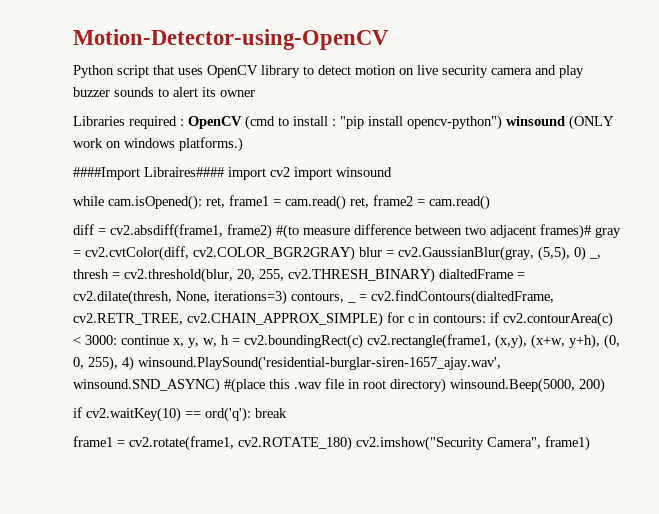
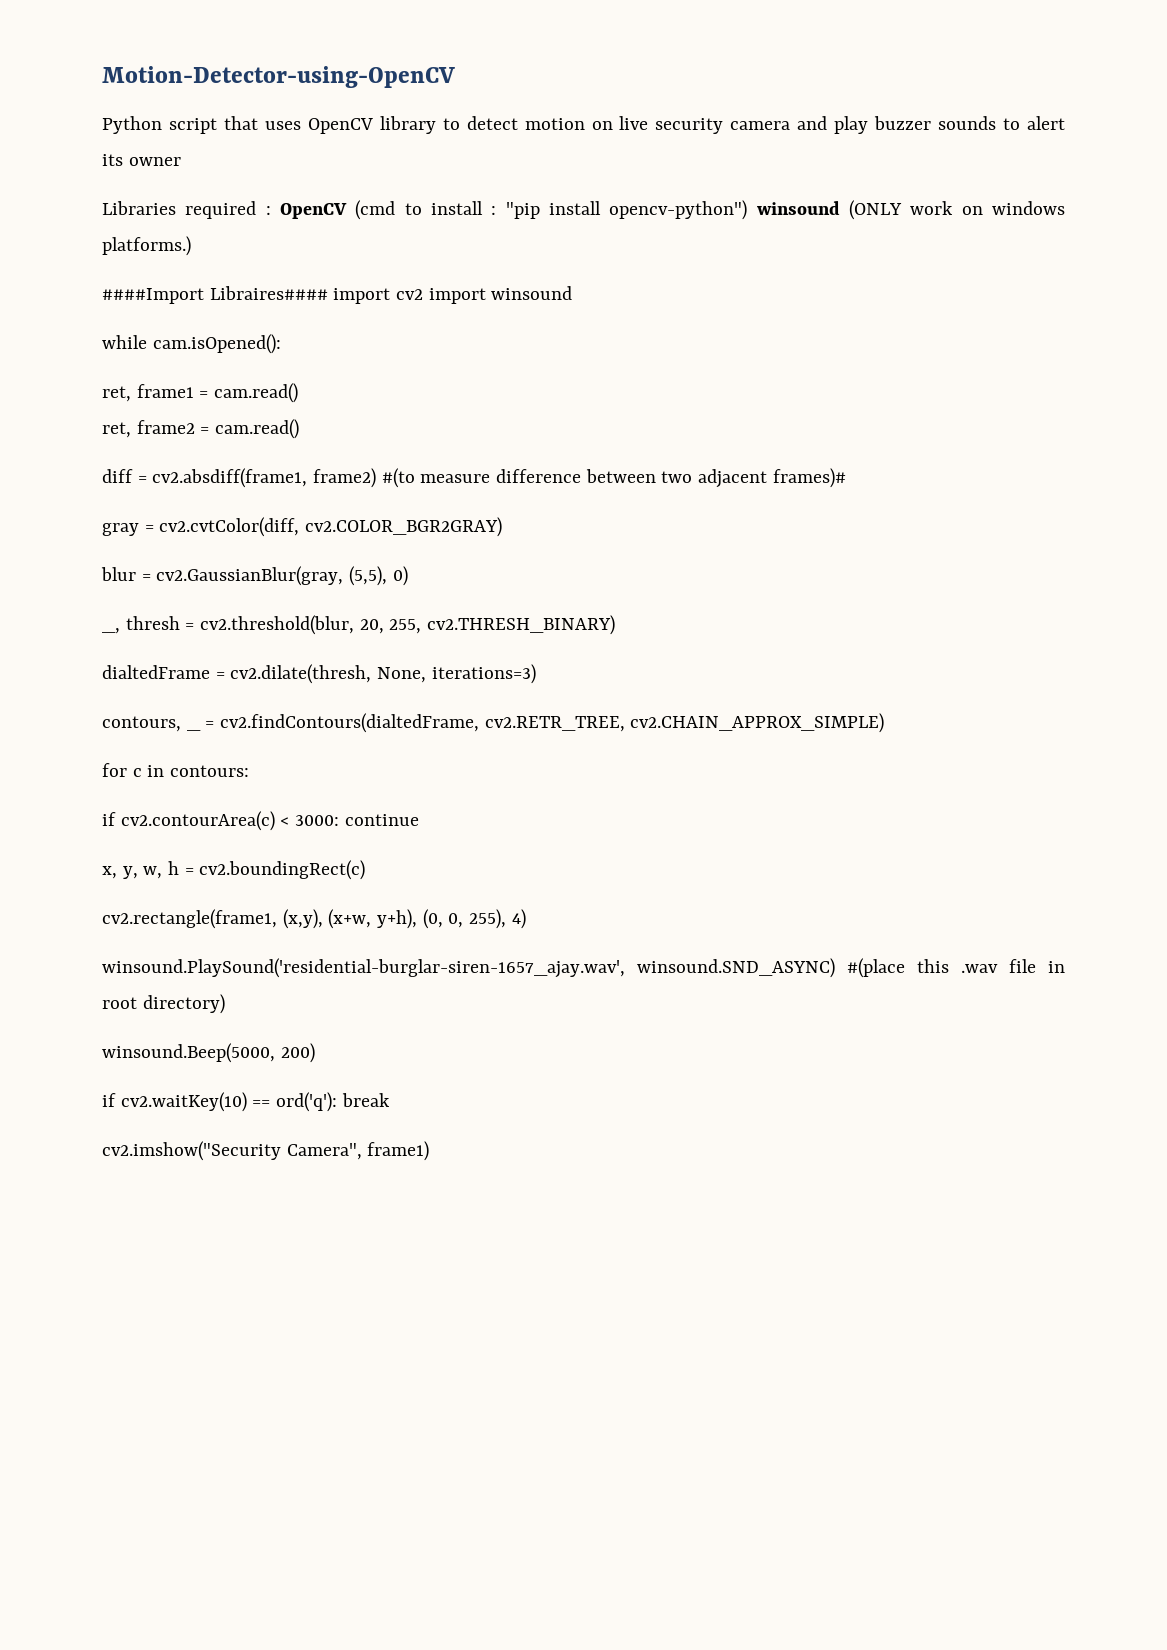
(202, 202) none -> (281, 344) //
(346, 202) none -> (299, 393) //
(591, 231) none -> (846, 478) //
(355, 253) none -> (503, 527) //
(586, 253) none -> (408, 576) //
(435, 275) none -> (616, 625) //
(287, 297) none -> (536, 674) //
(383, 319) none -> (885, 723) //
(486, 318) none -> (250, 771) //
(169, 340) none -> (419, 820) //
(363, 341) none -> (366, 870) //
(134, 363) none -> (526, 919) //
(446, 385) none -> (225, 1004) //
[73,436,352,451] frame1 = cv2.rotate(frame1, cv2.ROTATE_180) -> (390, 1100) none

